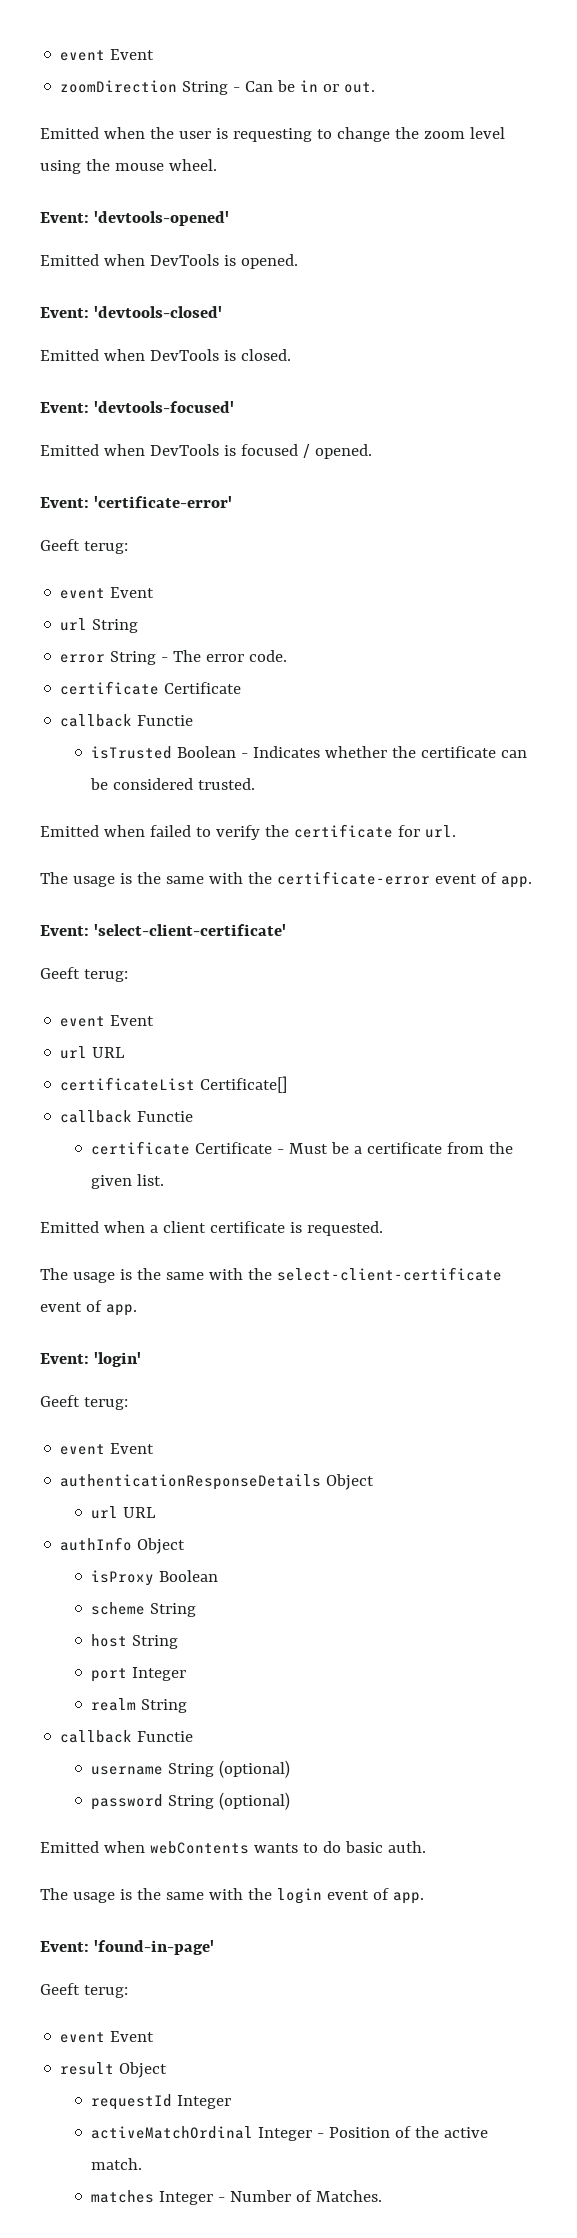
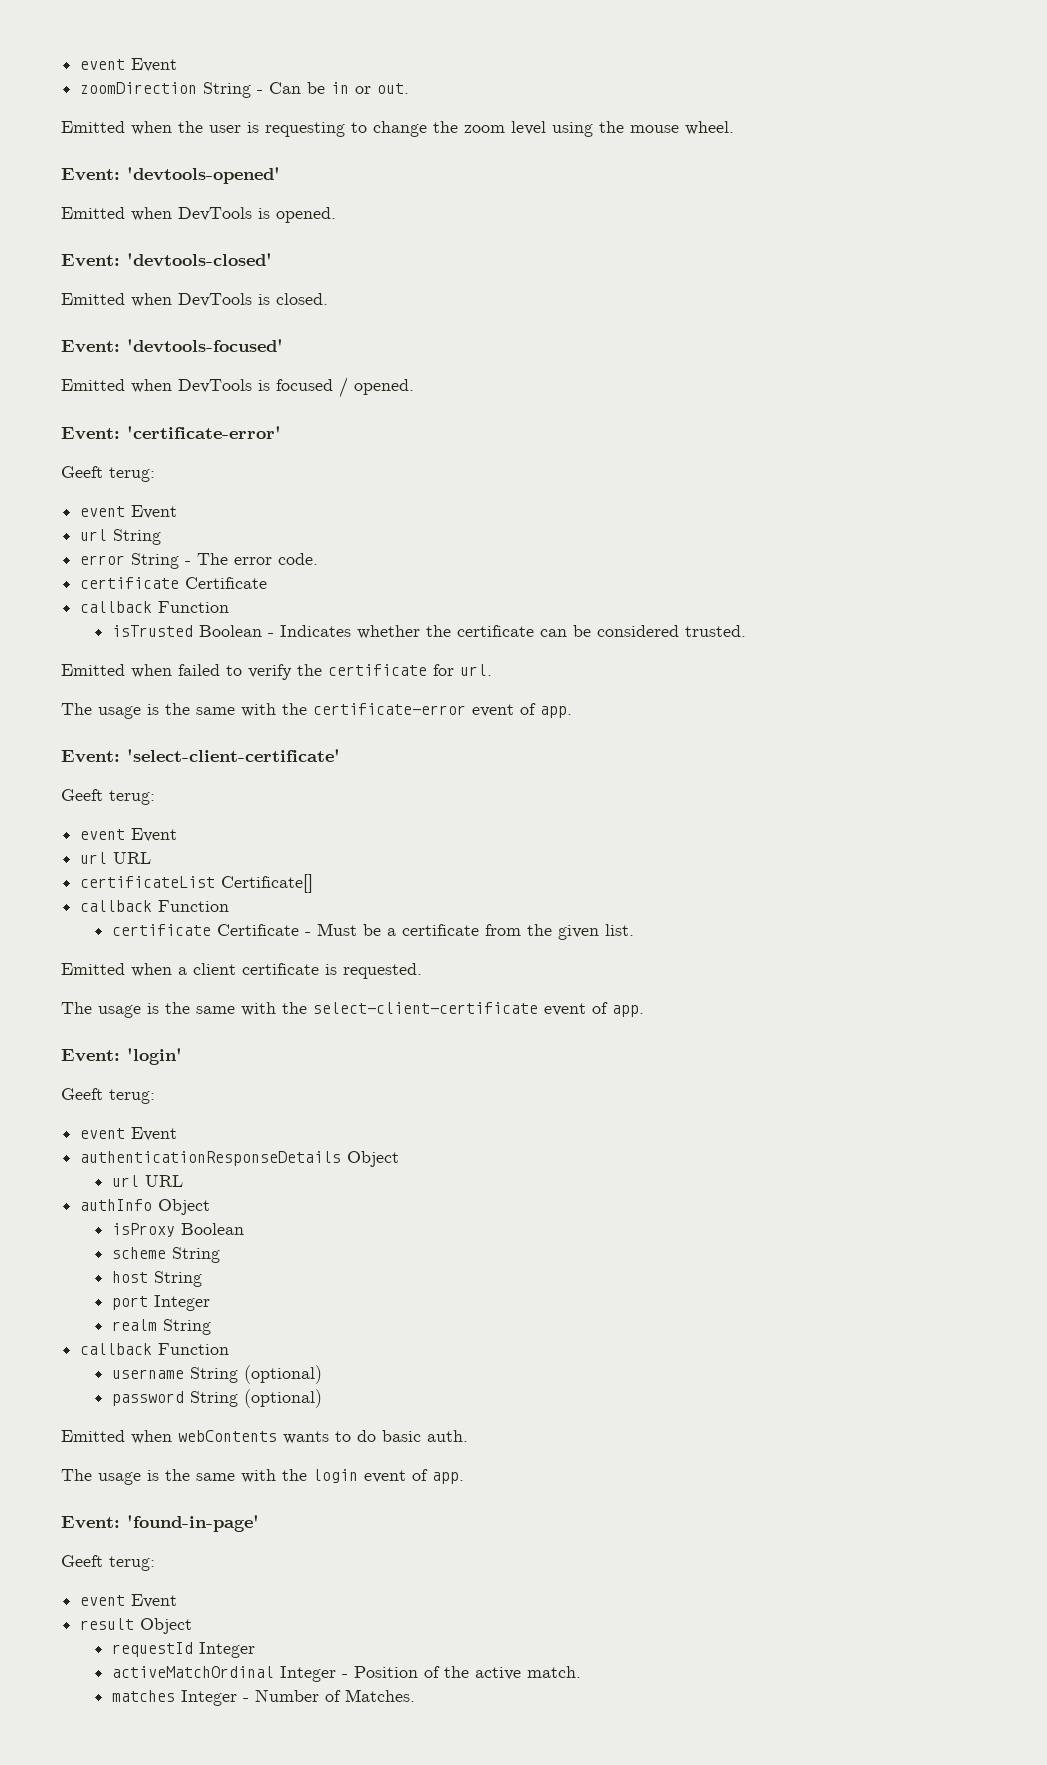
[137,715,194,726] Functie -> [158,601,230,613] Function
[137,1111,194,1122] Functie -> [158,900,230,912] Function
[137,1731,194,1742] Functie -> [158,1343,230,1355] Function

